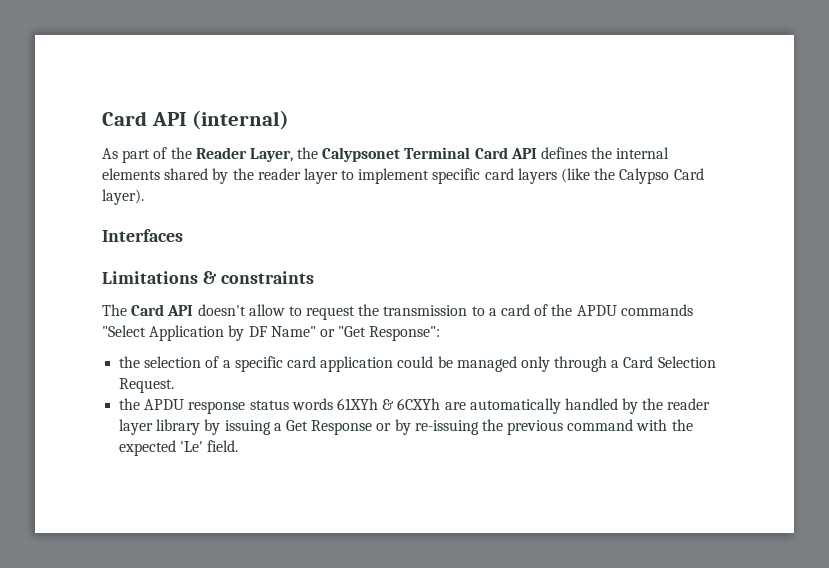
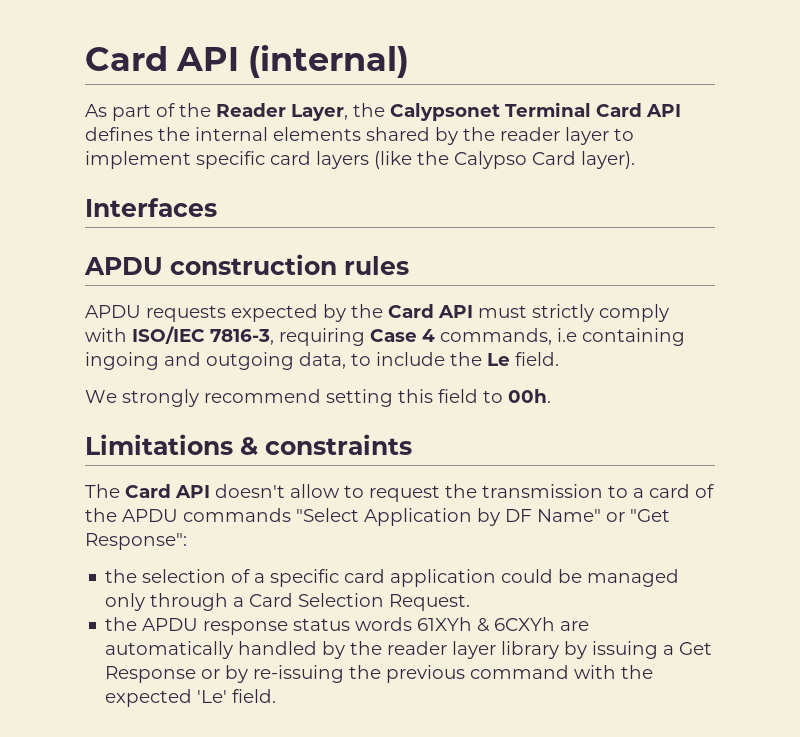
(183, 235) none -> [84,254,409,275] [85,304,669,322] [85,326,685,346] [85,352,559,370] [85,389,551,407] // APDU construction rules // APDU requests expected by the Card API must strictly comply with ISO/IEC 7816-3, requiring Case 4 commands, i.e containing ingoing and outgoing data, to include the Le field. // We strongly recommend setting this field to 00h.

